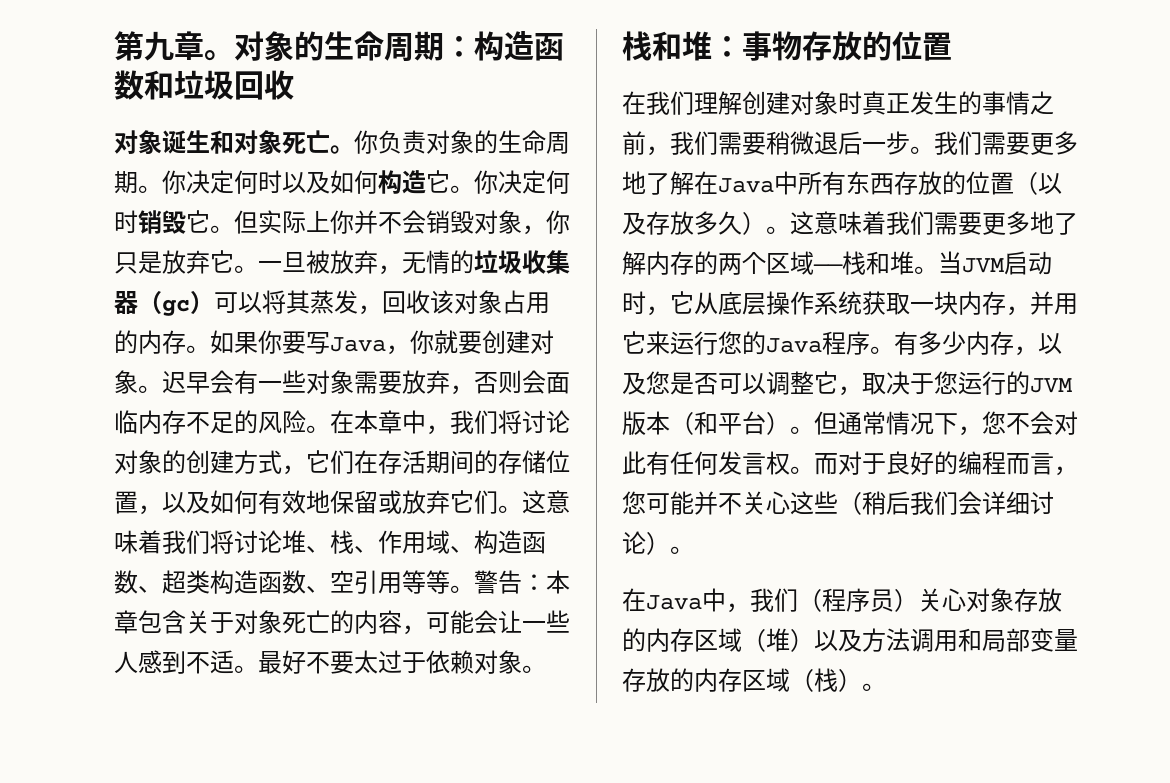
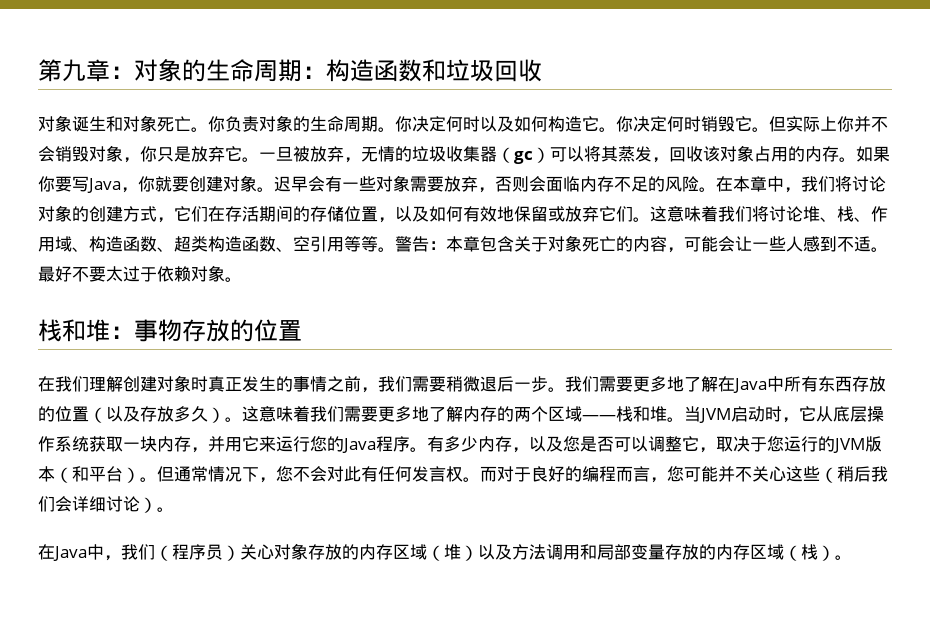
[204,50,234,61] 。 -> [110,66,134,79] ：

